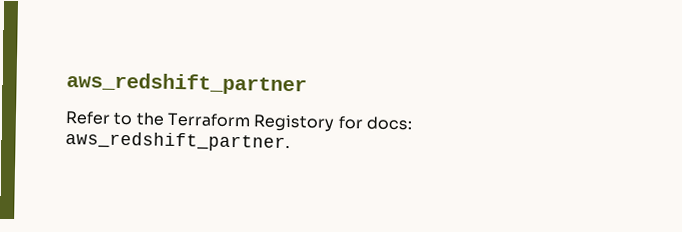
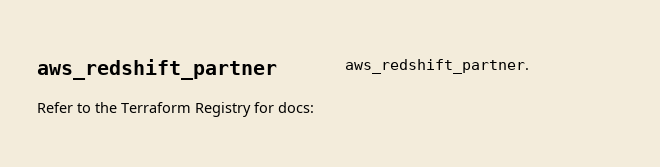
[253,114,336,132] Registory -> [195,102,251,117] Registry

